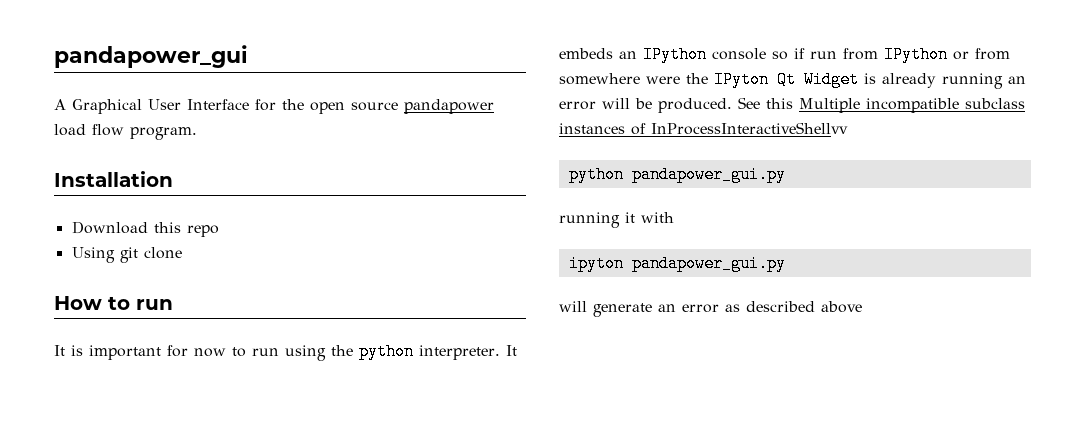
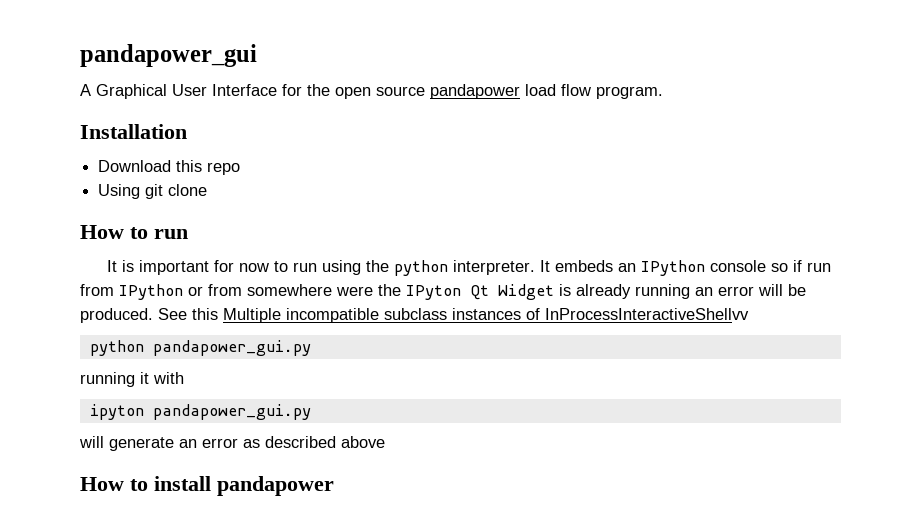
(862, 307) none -> [80,476,334,496] // How to install pandapower

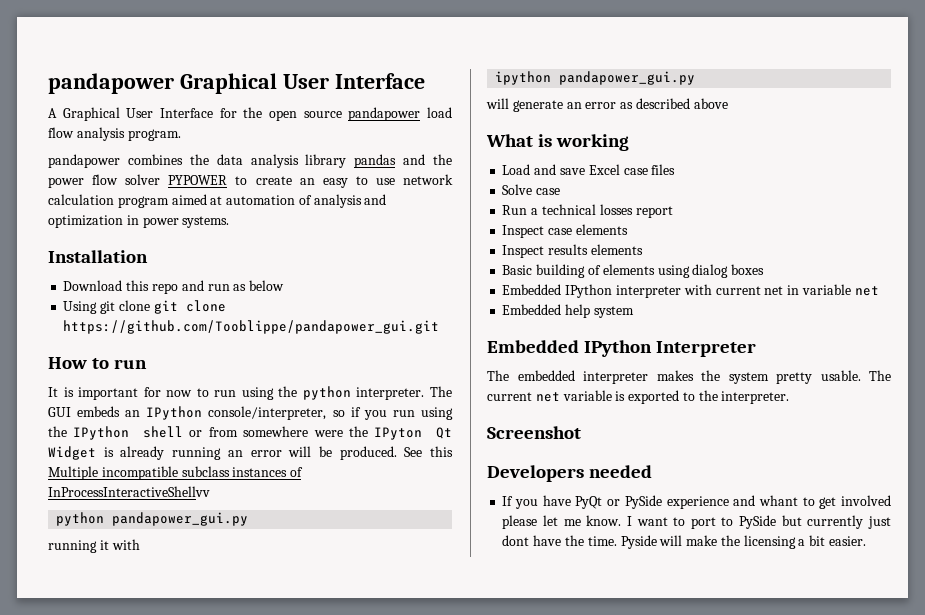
[80,44,257,67] pandapower_gui -> [48,73,425,94] pandapower Graphical User Interface
(591, 90) none -> [76,127,125,141] analysis
(663, 92) none -> [48,154,452,168] [48,174,454,188] [48,194,387,208] [48,215,230,228] // pandapower combines the data analysis library pandas and the power flow solver PYPOWER to create an easy to use network calculation program aimed at automation of analysis and optimization in power systems.
(241, 168) none -> [181,280,285,291] and run as below
(208, 190) none -> [153,300,226,314] [63,320,440,334] git clone https://github.com/Tooblippe/pandapower_gui.git
[540,260,551,272] It -> [430,386,452,397] [48,407,71,417] The GUI
[710,260,767,272] console -> [208,406,327,420] console/interpreter,
[807,262,832,272] [80,284,183,300] run from IPython -> [363,407,453,420] [48,426,183,440] you run using the IPython shell
[89,404,144,420] ipyton -> [495,71,552,85] ipython
[80,476,334,496] How to install pandapower -> [486,134,630,151] [502,164,676,175] [502,184,561,195] [502,204,673,218] [502,224,628,238] [502,244,643,258] [502,264,765,278] [502,284,879,298] [502,304,634,318] [487,340,757,357] [487,370,891,384] [487,390,790,404] [487,426,581,439] [487,465,653,482] [502,495,891,509] [502,515,891,529] [502,535,866,549] What is working // Load and save Excel case files // Solve case // Run a technical losses report // Inspect case elements // Inspect results elements // Basic building of elements using dialog boxes // Embedded IPython interpreter with current net in variable net // Embedded help system // Embedded IPython Interpreter // The embedded interpreter makes the system pretty usable. The current net variable is exported to the interpreter. // Screenshot // Developers needed // If you have PyQt or PySide experience and whant to get involved please let me know. I want to port to PySide but currently just dont have the time. Pyside will make the licensing a bit easier.

